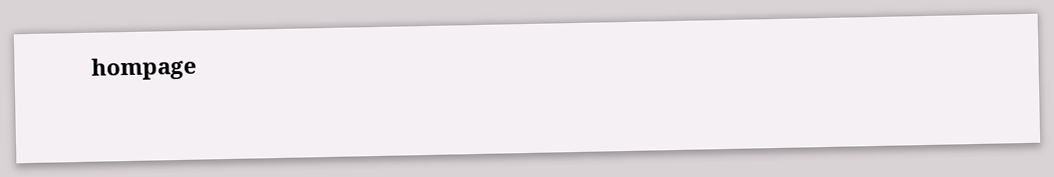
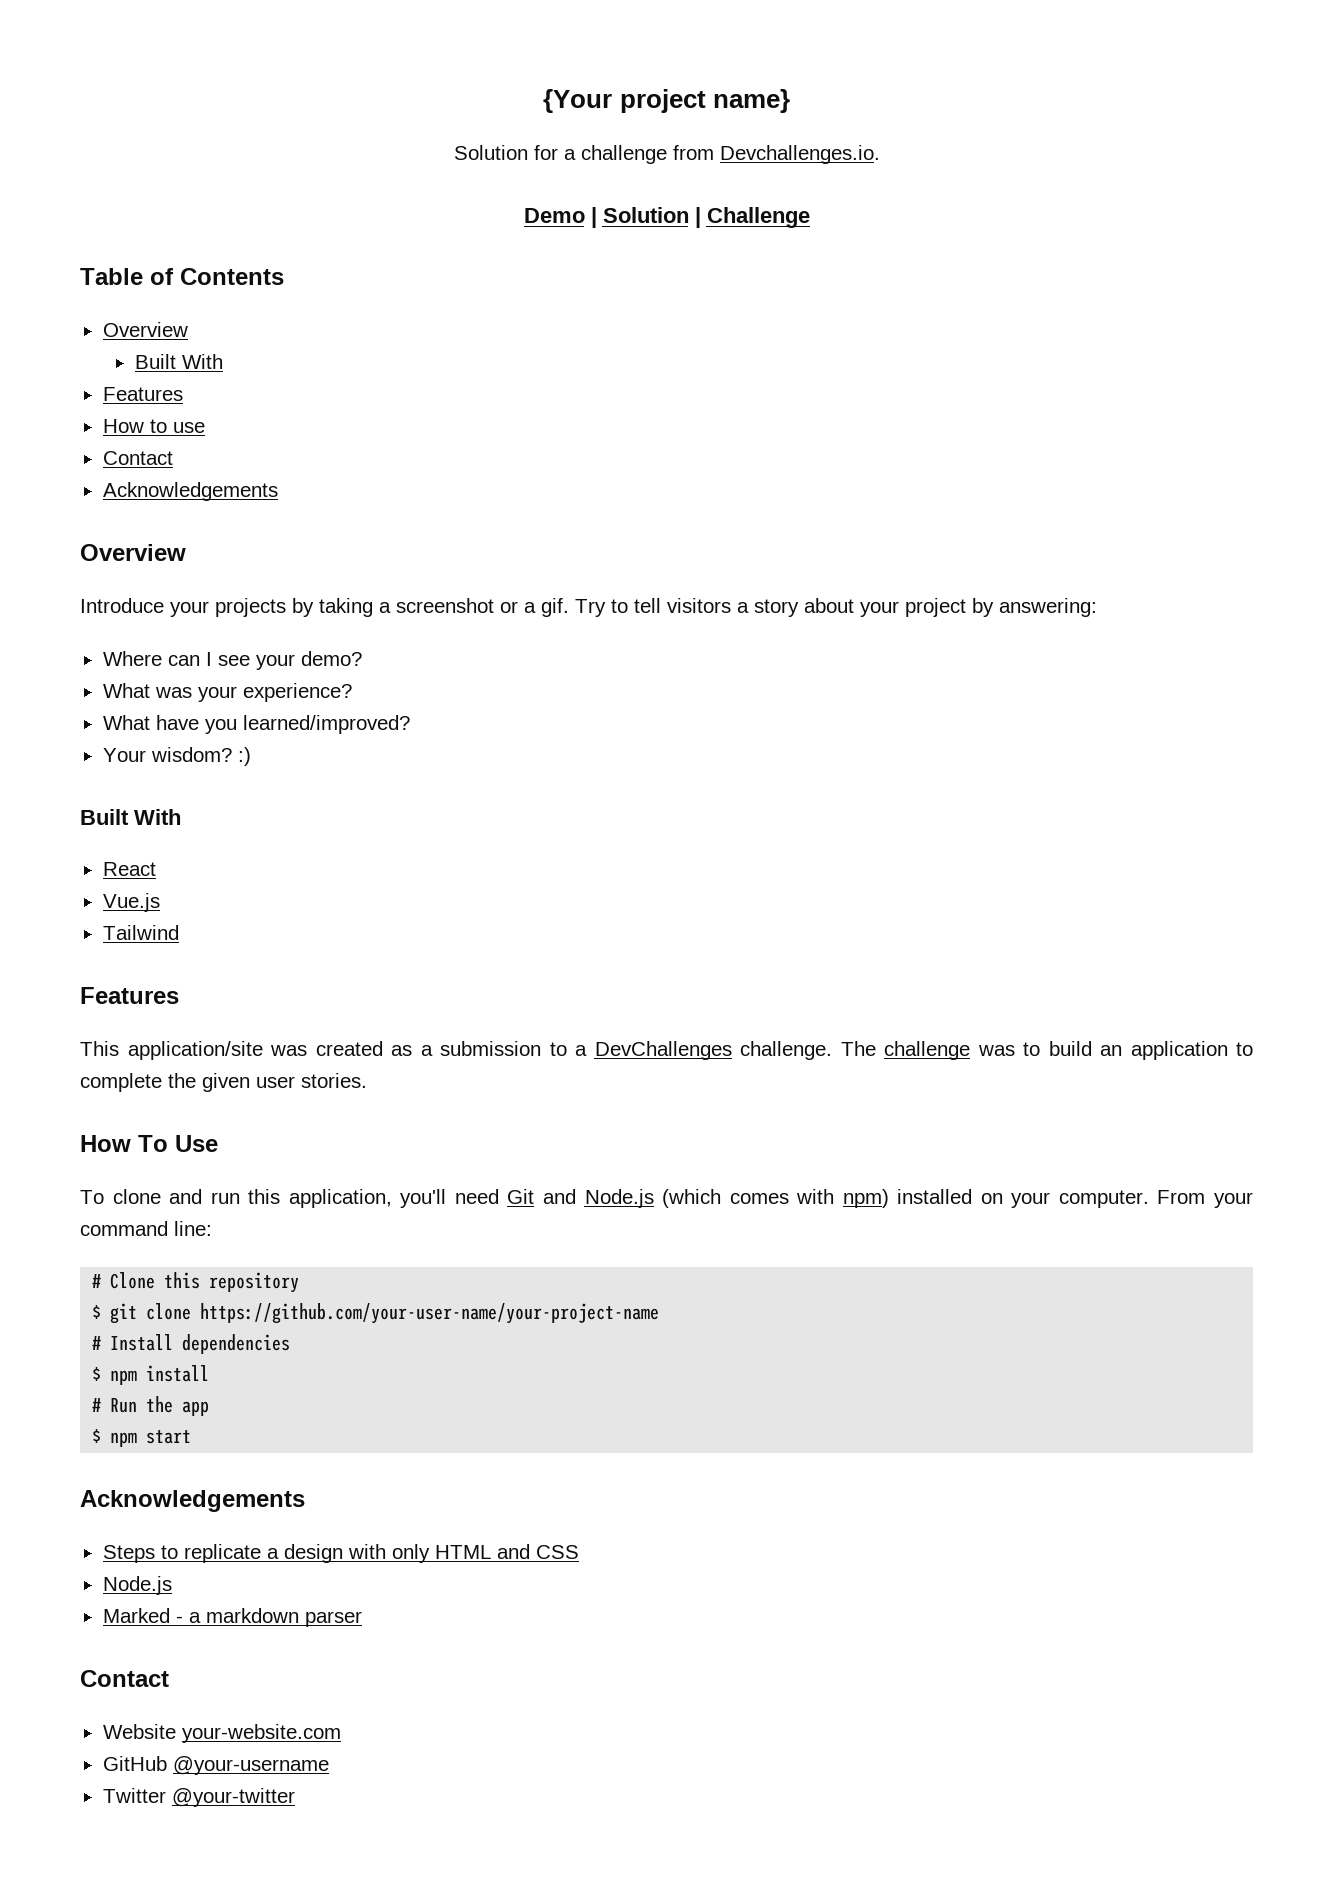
[91,56,197,81] hompage -> [543,89,790,113] [453,145,880,164] [523,207,810,228] [80,268,284,285] [102,322,188,337] [134,354,223,369] [102,387,183,401] [102,419,205,433] [102,451,173,465] [102,482,278,501] [80,544,186,561] [80,598,1097,617] [102,651,362,670] [102,683,352,702] [102,715,410,734] [102,747,251,766] [80,809,181,825] [102,862,156,876] [102,893,160,912] [102,925,179,940] [80,987,179,1004] [80,1041,1253,1060] [80,1073,367,1092] [80,1135,218,1152] [80,1189,1253,1208] [80,1221,212,1236] [92,1272,300,1293] [92,1303,660,1324] [92,1334,291,1354] [92,1365,210,1385] [92,1396,210,1416] [92,1429,192,1447] [80,1490,305,1512] [102,1544,579,1563] [102,1576,172,1595] [102,1608,362,1627] [80,1670,169,1687] [102,1724,341,1743] [102,1756,329,1775] [102,1788,295,1807] {Your project name} // Solution for a challenge from Devchallenges.io. // Demo | Solution | Challenge // Table of Contents // Overview // Built With // Features // How to use // Contact // Acknowledgements // Overview // Introduce your projects by taking a screenshot or a gif. Try to tell visitors a story about your project by answering: // Where can I see your demo? // What was your experience? // What have you learned/improved? // Your wisdom? :) // Built With // React // Vue.js // Tailwind // Features // This application/site was created as a submission to a DevChallenges challenge. The challenge was to build an application to complete the given user stories. // How To Use // To clone and run this application, you'll need Git and Node.js (which comes with npm) installed on your computer. From your command line: // # Clone this repository // $ git clone https://github.com/your-user-name/your-project-name // # Install dependencies // $ npm install // # Run the app // $ npm start // Acknowledgements // Steps to replicate a design with only HTML and CSS // Node.js // Marked - a markdown parser // Contact // Website your-website.com // GitHub @your-username // Twitter @your-twitter

